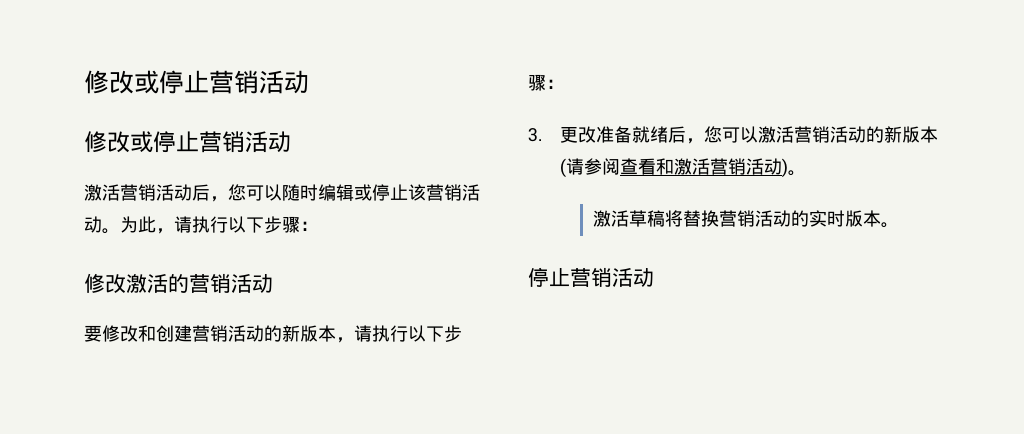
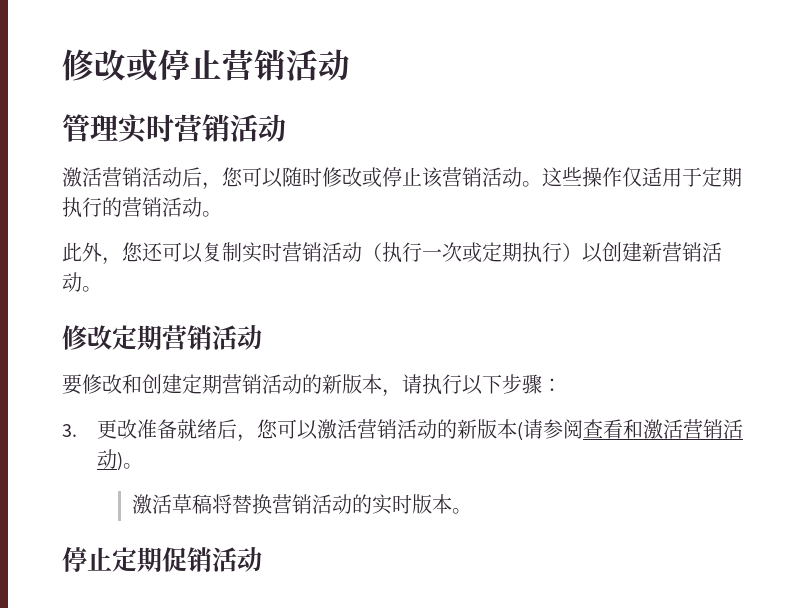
[84,70,309,94] [84,131,199,153] 修改或停止营销活动 // 修改或停止 -> [62,49,350,82] [62,114,174,144] 修改或停止营销活动 // 管理实时
[318,184,354,201] 编辑 -> [322,167,362,187] 修改
[120,216,318,234] [84,273,189,293] 为此，请执行以下步骤： // 修改激活的 -> [542,167,742,187] [62,197,222,218] [62,242,722,265] [62,272,102,292] [62,325,162,350] 这些操作仅适用于定期执行的营销活动。 // 此外，您还可以复制实时营销活动（执行一次或定期执行）以创建新营销活动。 // 修改定期
(192, 333) none -> [182,374,222,394] 定期
[570,268,591,287] 营 -> [112,547,187,572] 定期促

